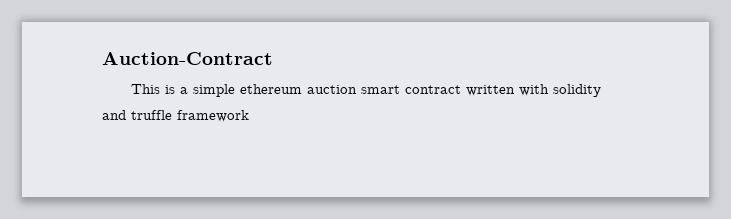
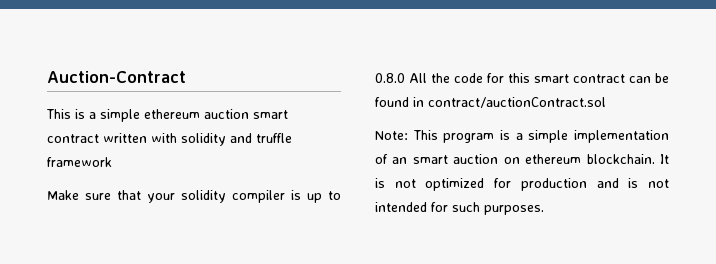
(249, 116) none -> [47,190,341,203] [375,73,669,83] [375,97,606,108] [375,130,669,143] [375,154,669,164] [375,178,669,191] [375,202,544,215] // Make sure that your solidity compiler is up to 0.8.0 All the code for this smart contract can be found in contract/auctionContract.sol // Note: This program is a simple implementation of an smart auction on ethereum blockchain. It is not optimized for production and is not intended for such purposes.

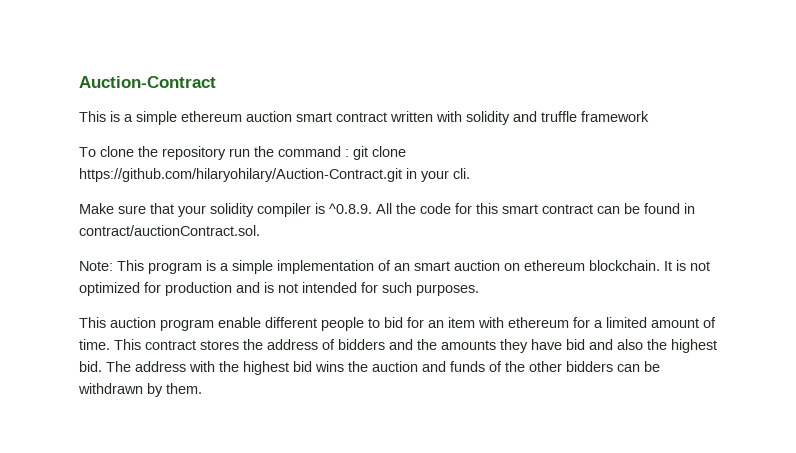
(112, 162) none -> [79,146,406,160] [79,168,470,182] // To clone the repository run the command : git clone https://github.com/hilaryohilary/Auction-Contract.git in your cli.
[307,191,341,203] [375,73,405,83] up to 0.8.0 -> [329,203,372,214] ^0.8.9.
[428,97,606,108] contract/auctionContract.sol -> [79,225,260,236] contract/auctionContract.sol.
(544, 210) none -> [79,317,716,331] [79,339,717,353] [79,361,660,375] [78,383,202,397] // This auction program enable different people to bid for an item with ethereum for a limited amount of time. This contract stores the address of bidders and the amounts they have bid and also the highest bid. The address with the highest bid wins the auction and funds of the other bidders can be withdrawn by them.

